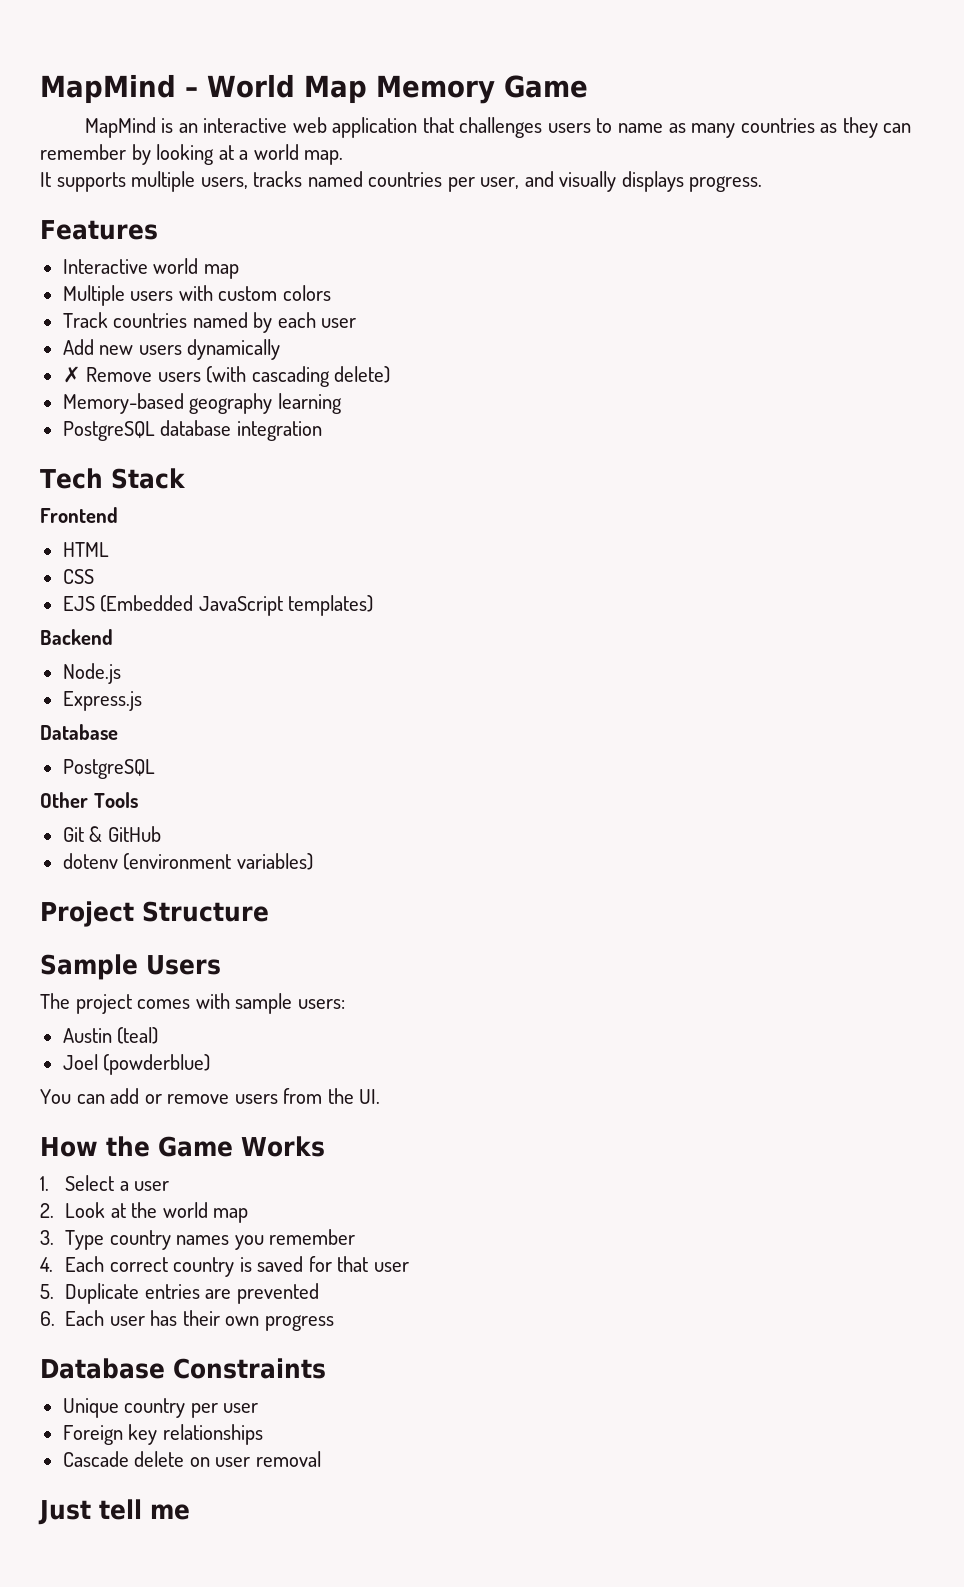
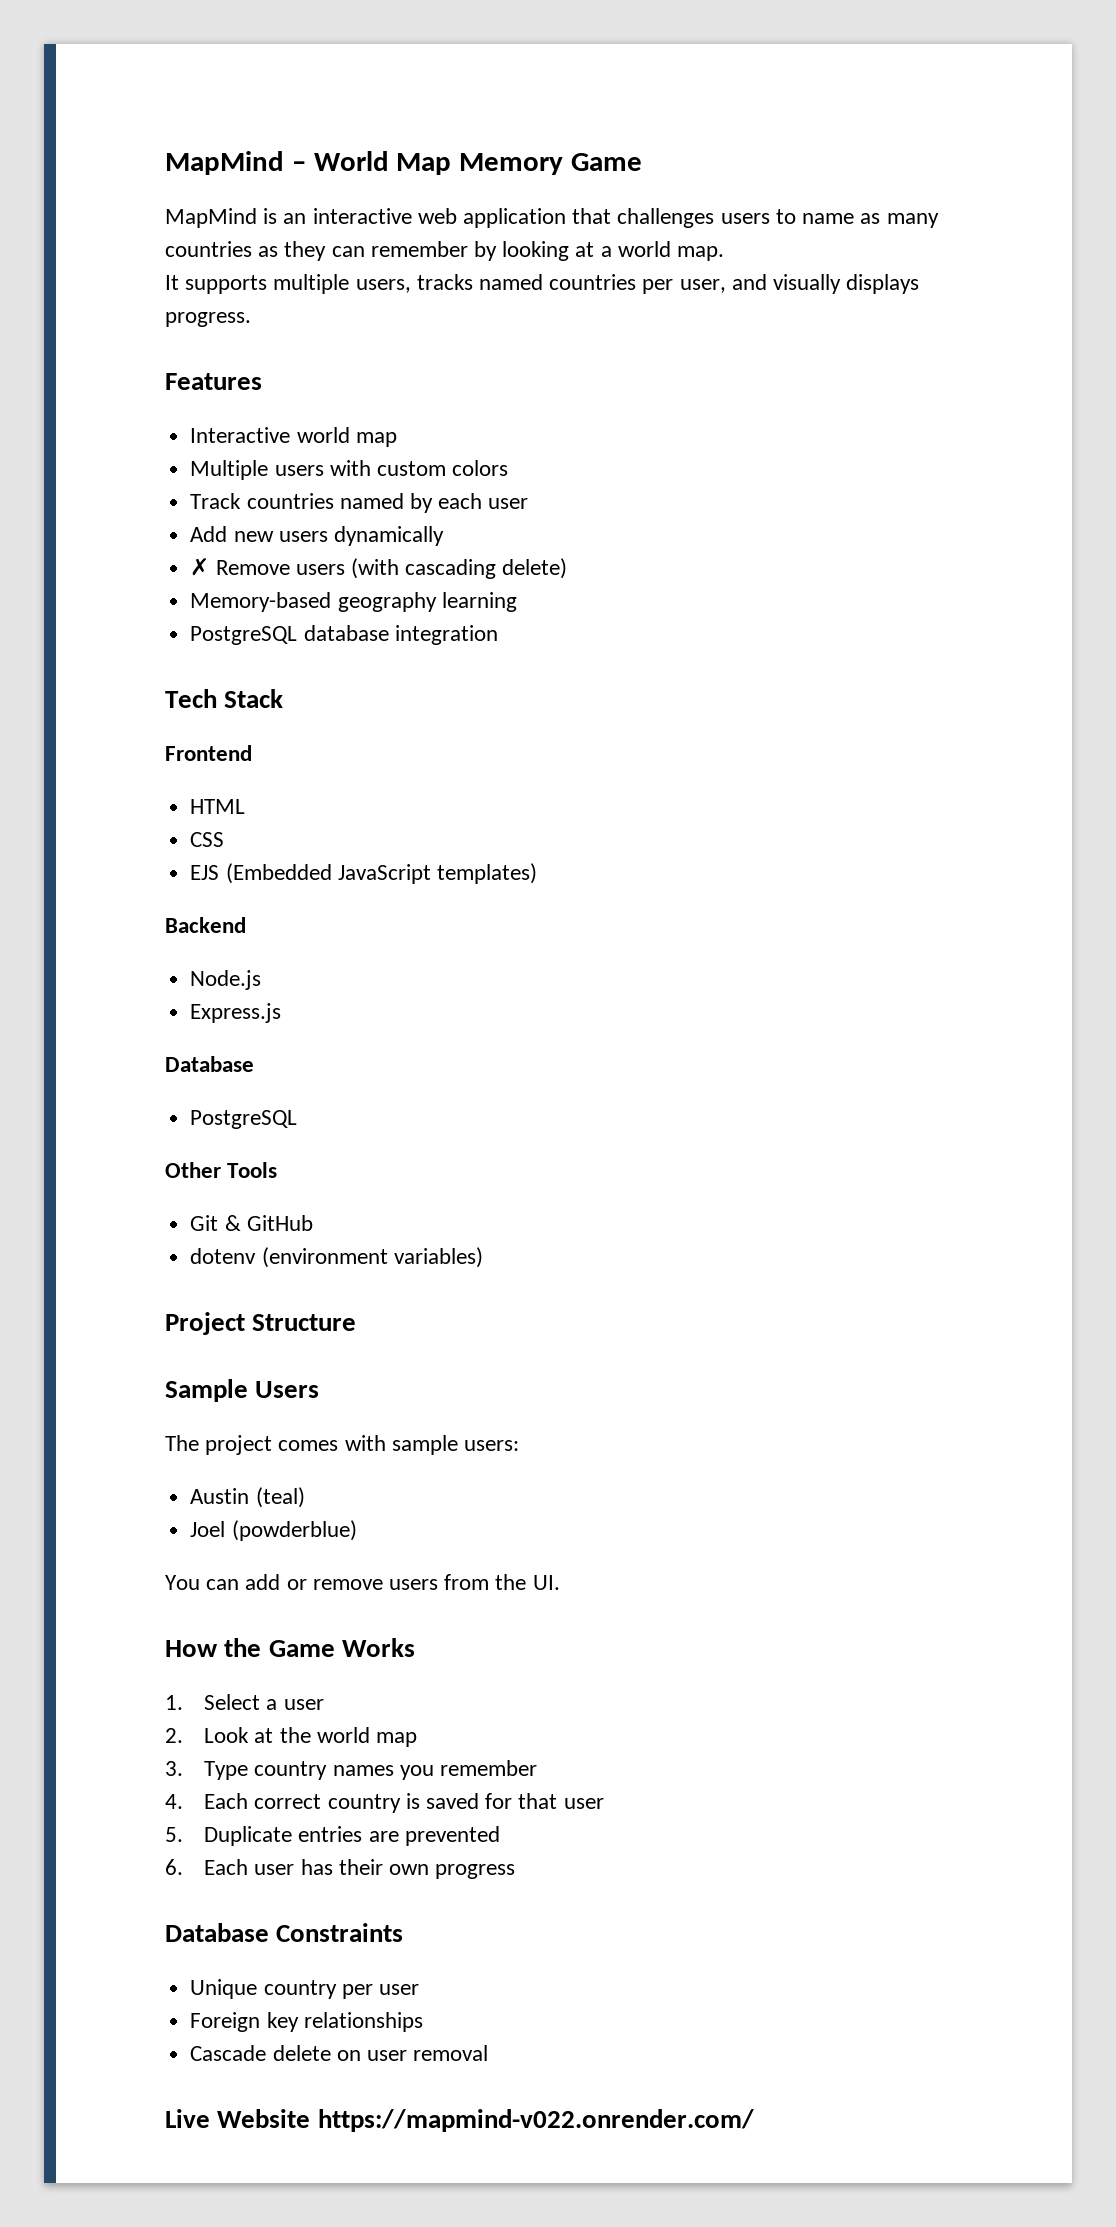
[38,1499,190,1525] Just tell me -> [165,2109,754,2132] Live Website https://mapmind-v022.onrender.com/

